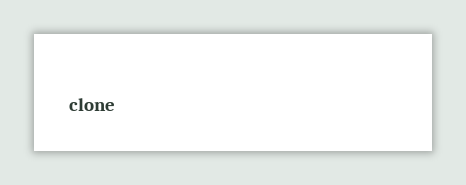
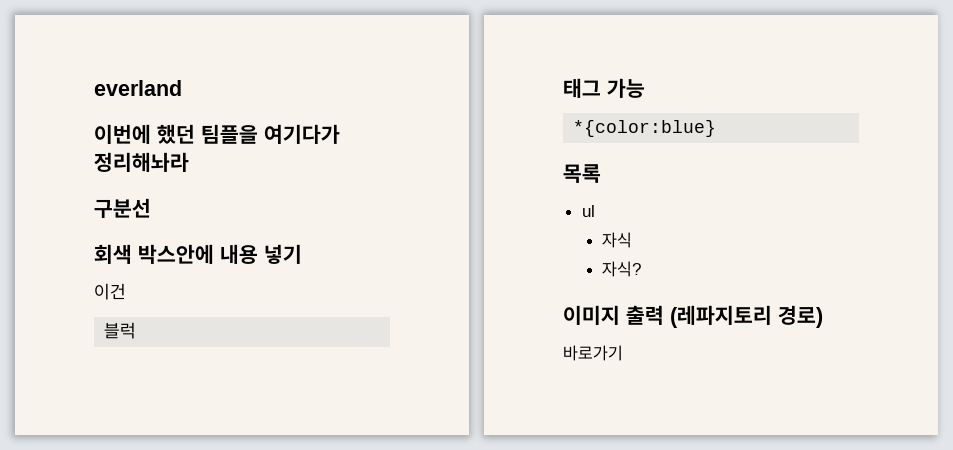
[69,98,115,111] clone -> [94,80,182,96] [94,124,340,144] [94,152,189,172] [94,198,151,218] [94,244,302,264] [94,283,126,300] [104,322,137,339] [563,78,645,98] [573,120,717,137] [563,164,601,183] [581,205,595,217] [602,232,633,248] [602,261,642,277] [563,305,823,328] [563,345,623,361] everland // 이번에 했던 팀플을 여기다가 정리해놔라 // 구분선 // 회색 박스안에 내용 넣기 // 이건 // 블럭 // 태그 가능 // *{color:blue} // 목록 // ul // 자식 // 자식? // 이미지 출력 (레파지토리 경로) // 바로가기

